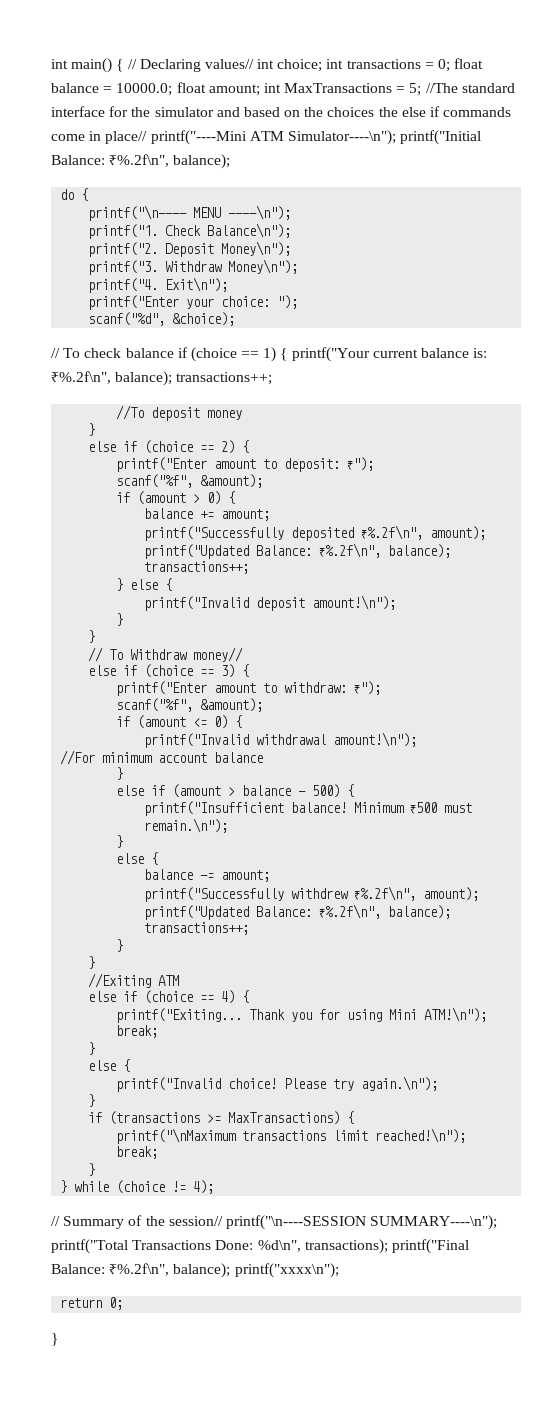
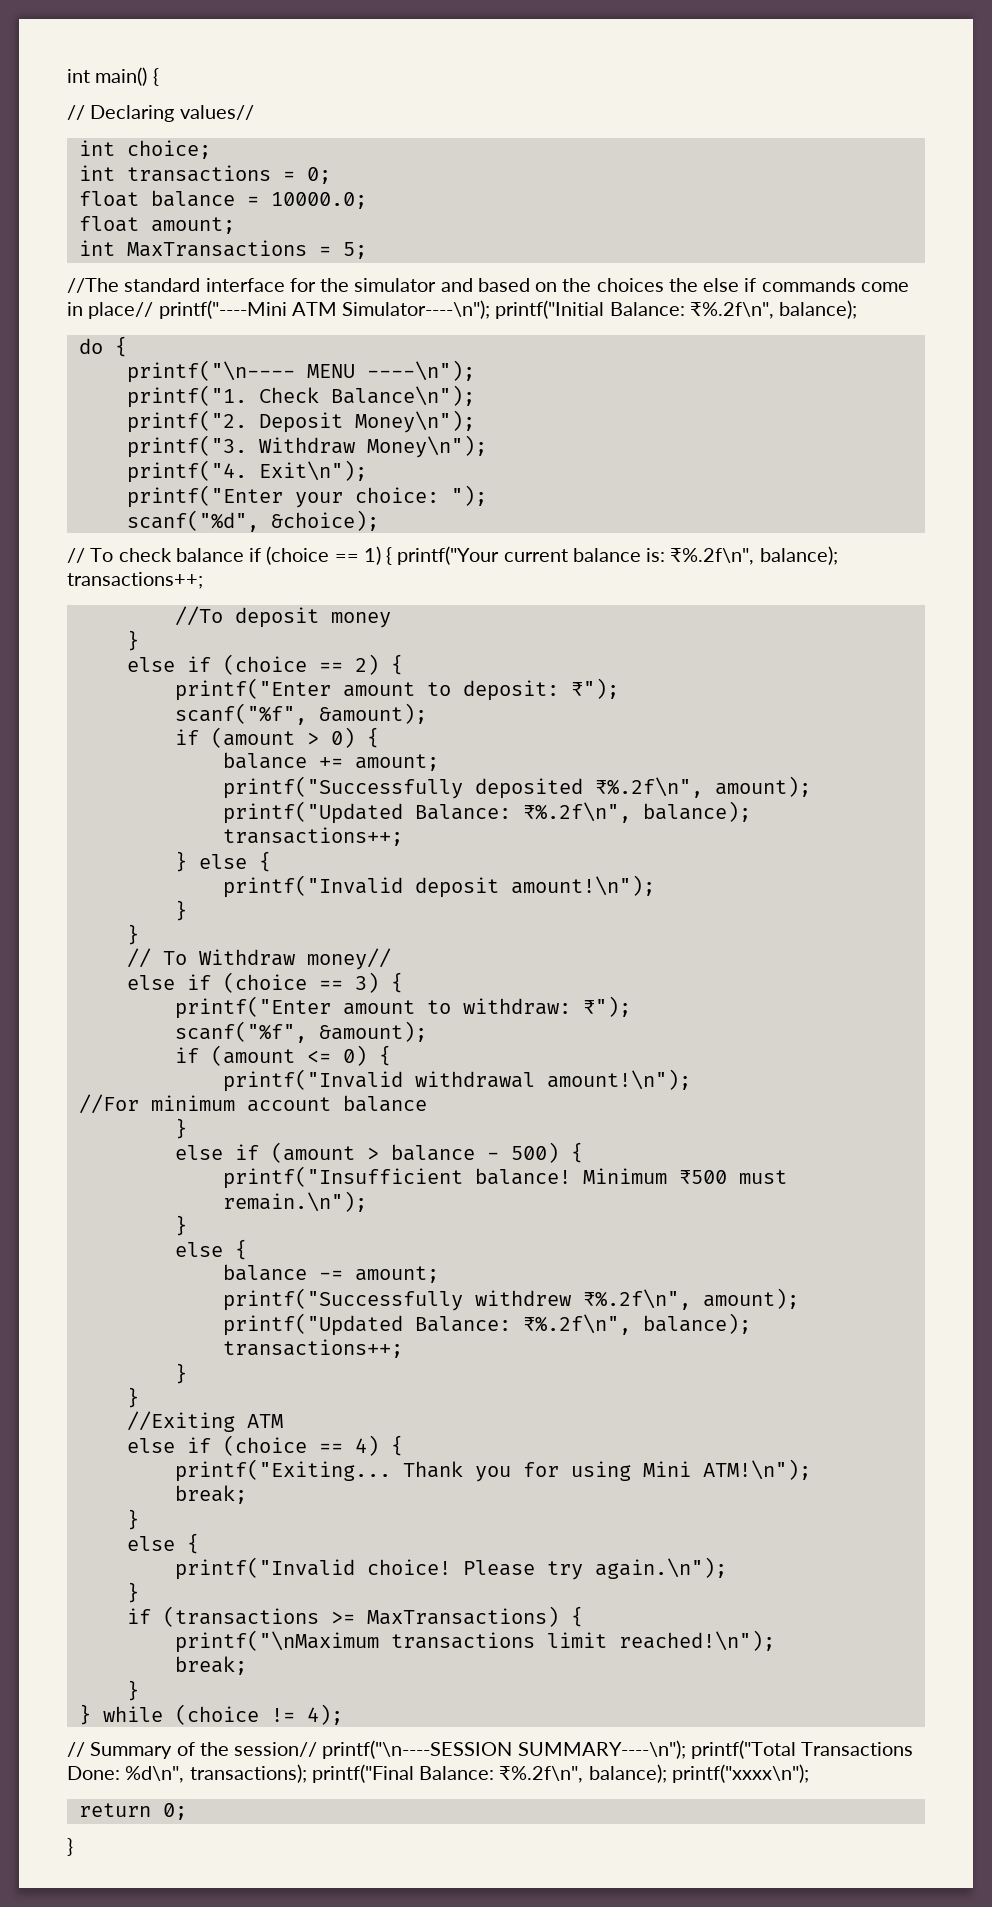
(124, 65) none -> (159, 77) //
(254, 64) none -> (254, 112) //
(323, 65) none -> (211, 149) //
(451, 65) none -> (331, 175) //
(173, 89) none -> (367, 200) //
(260, 90) none -> (235, 225) //
(422, 89) none -> (367, 250) //

